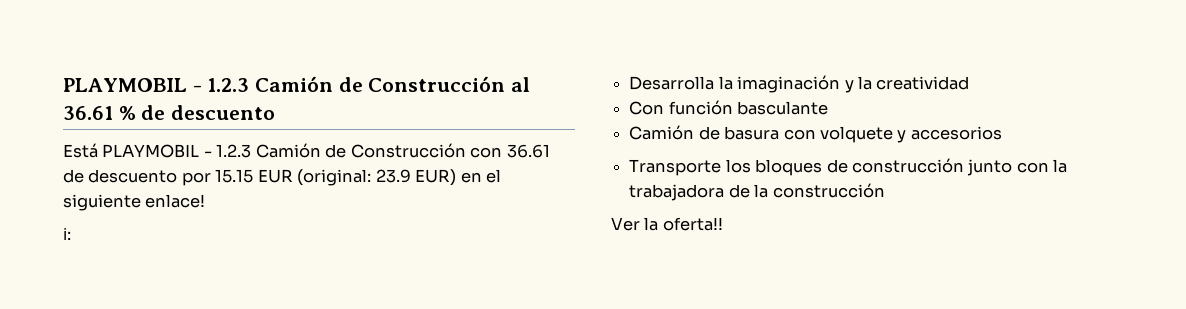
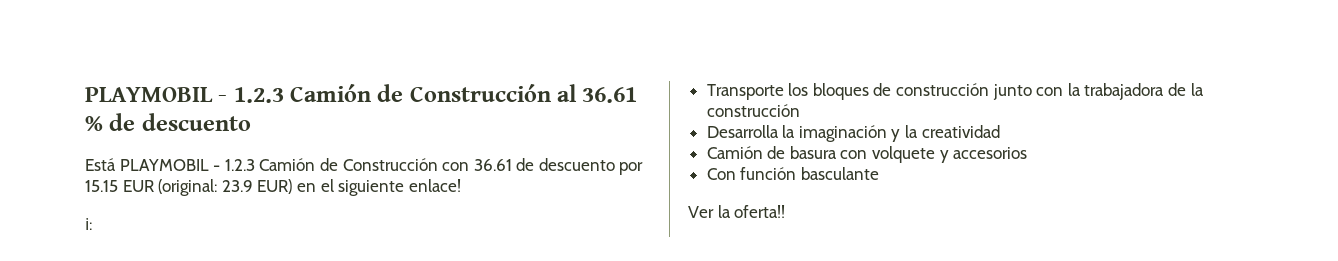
[629,75,970,93] [629,100,829,115] [629,125,1002,143] // Desarrolla la imaginación y la creatividad // Con función basculante // Camión de basura con volquete y accesorios -> (92, 224) none
(885, 190) none -> [706,125,1000,142] [706,146,1028,163] [706,167,879,180] // Desarrolla la imaginación y la creatividad // Camión de basura con volquete y accesorios // Con función basculante

